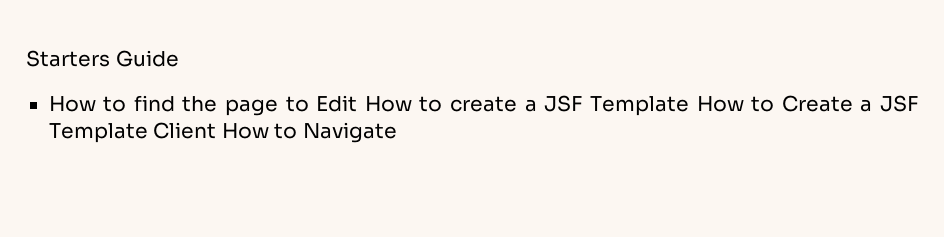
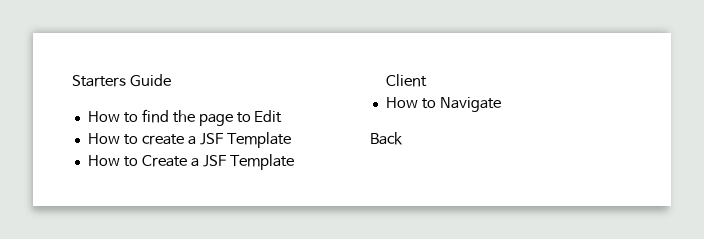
(358, 103) none -> (283, 116) //
(689, 106) none -> (291, 140) //
(217, 130) none -> (427, 80) //
(397, 132) none -> [370,132,403,145] // Back

